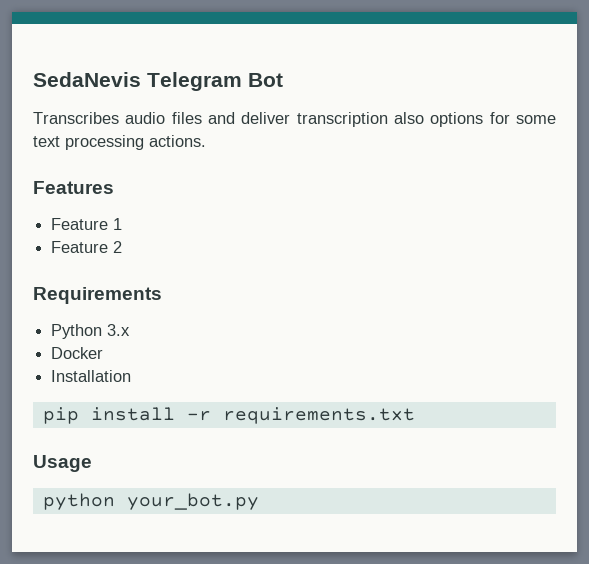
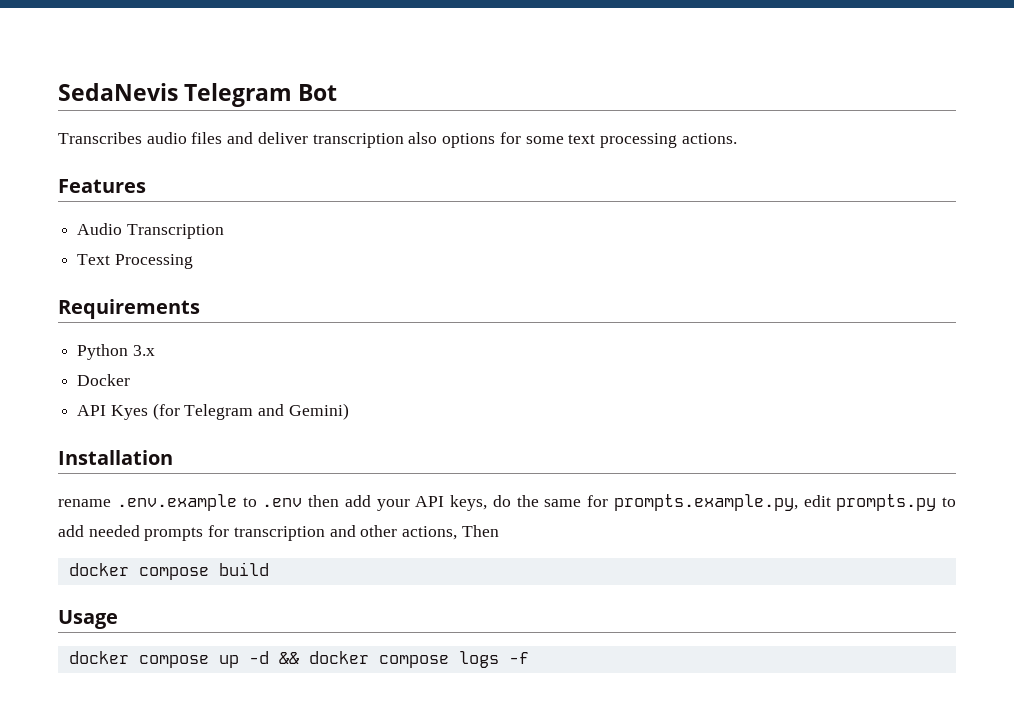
[51,218,123,230] [51,241,123,253] Feature 1 // Feature 2 -> [77,223,224,239] [77,254,193,269] Audio Transcription // Text Processing
[51,370,132,382] [42,407,415,424] [33,455,92,472] [42,493,259,510] Installation // pip install -r requirements.txt // Usage // python your_bot.py -> [77,403,349,420] [58,450,173,465] [58,494,956,511] [58,525,499,541] [68,562,269,580] [58,610,118,629] [68,651,529,668] API Kyes (for Telegram and Gemini) // Installation // rename .env.example to .env then add your API keys, do the same for prompts.example.py, edit prompts.py to add needed prompts for transcription and other actions, Then // docker compose build // Usage // docker compose up -d && docker compose logs -f

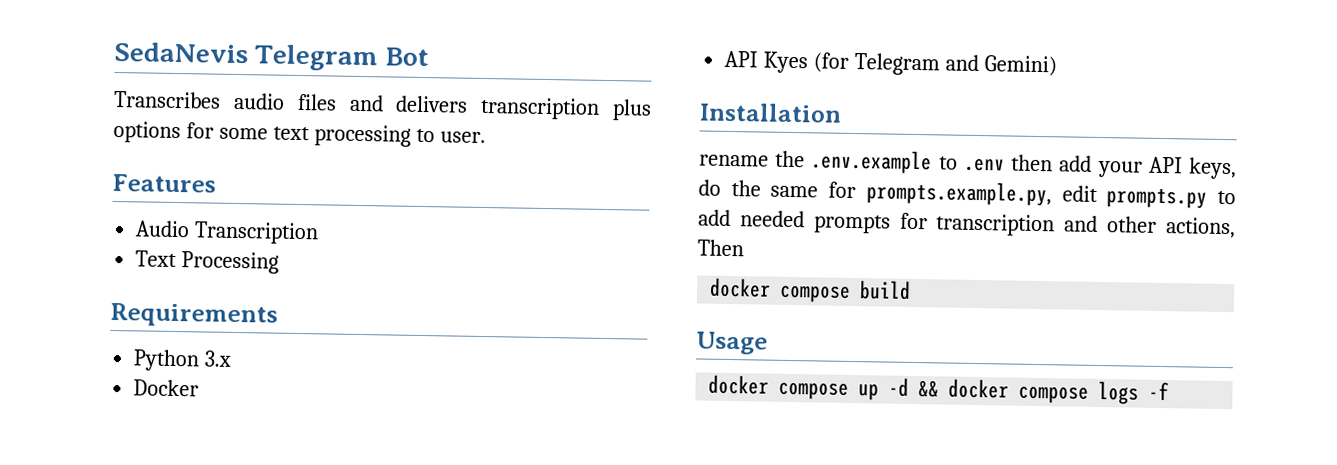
[257,132,438,148] deliver transcription also -> [395,95,652,121] delivers transcription plus
[681,133,737,144] actions. -> [415,128,486,144] to user.
(111, 503) none -> [775,150,806,168] the

